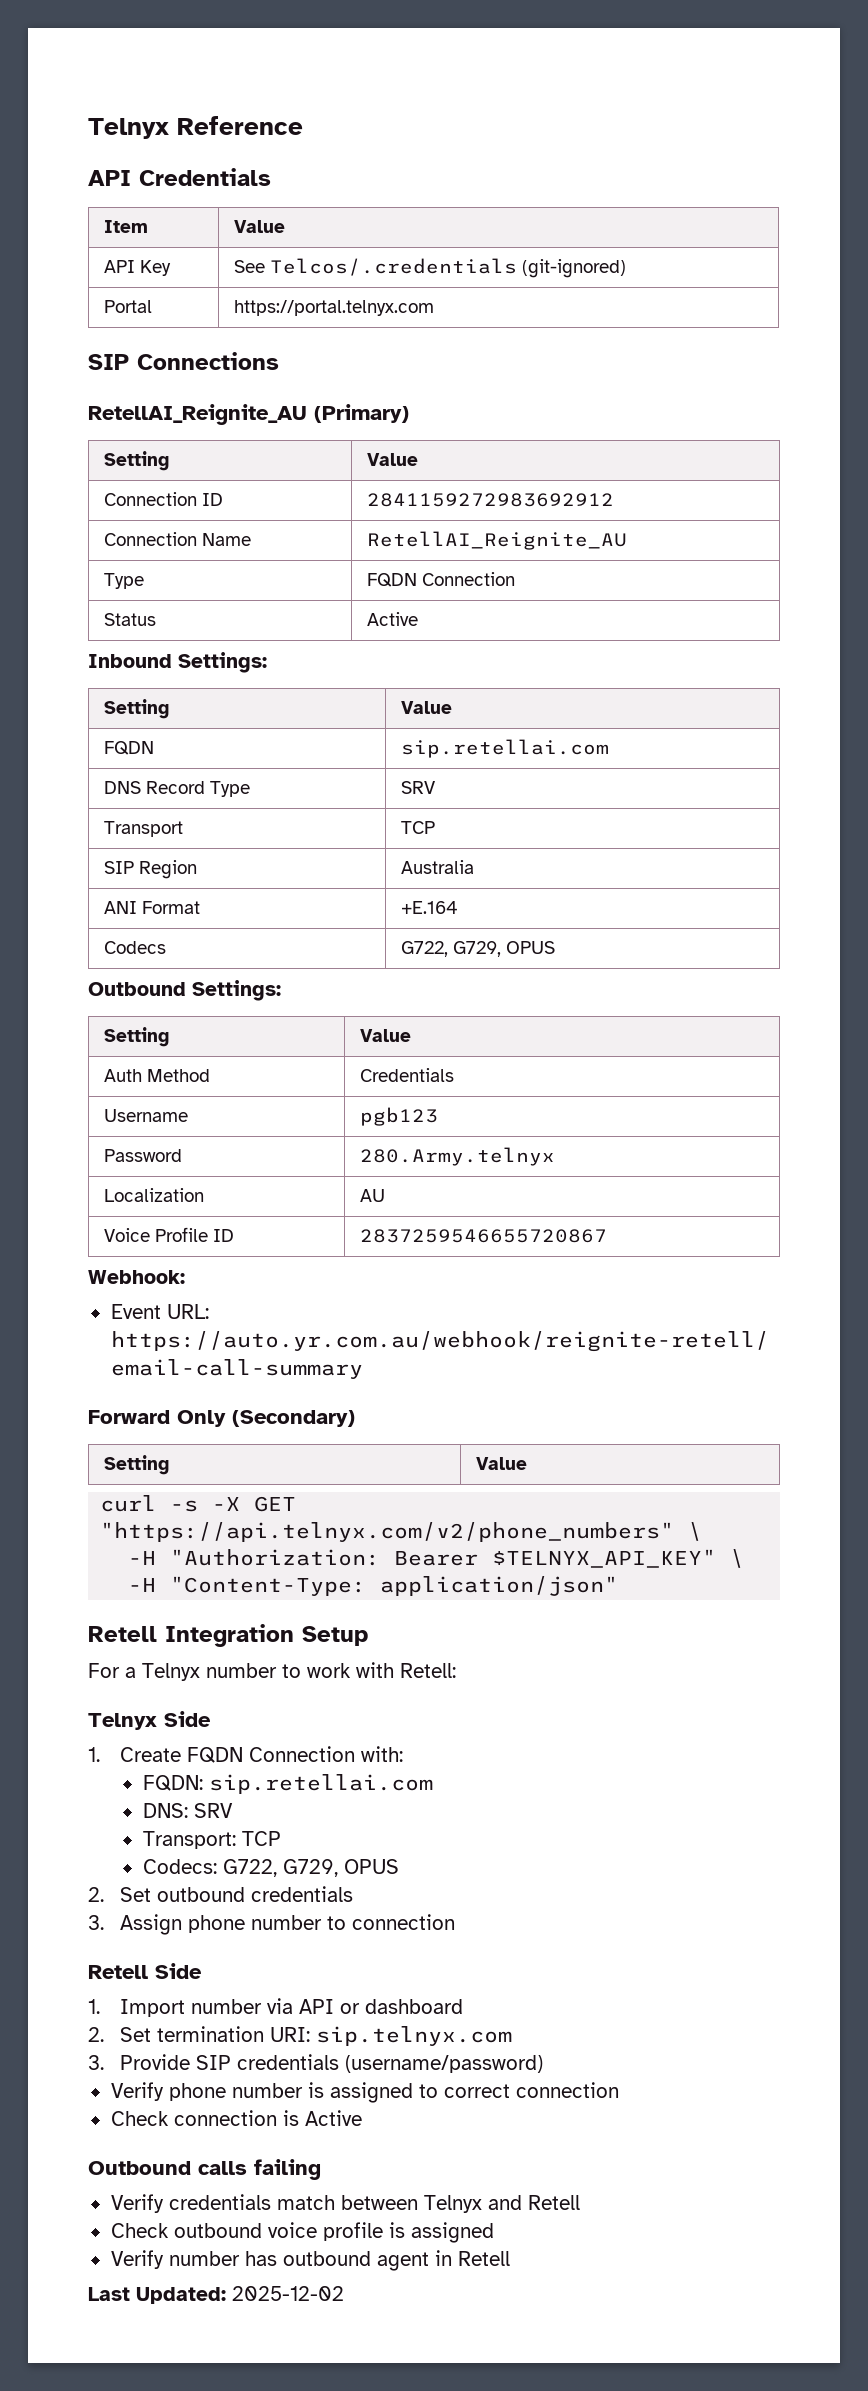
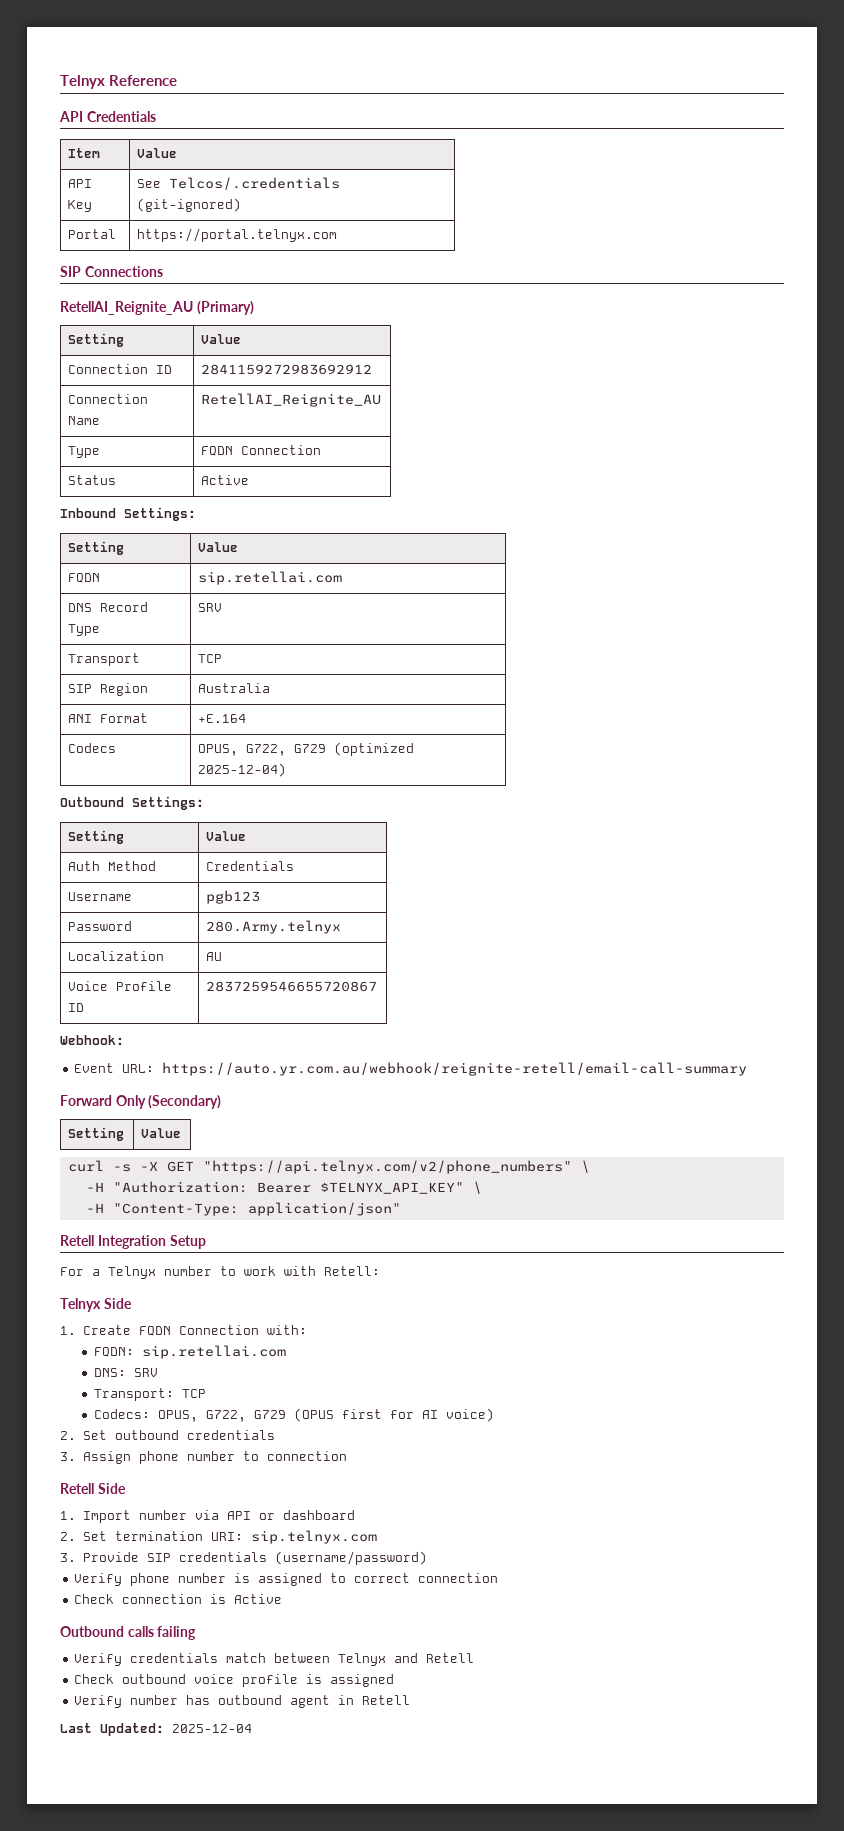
[400,941,555,957] G722, G729, OPUS -> [198,742,415,756] [198,763,287,777] OPUS, G722, G729 (optimized 2025-12-04)
[222,1859,399,1877] G722, G729, OPUS -> [157,1408,494,1422] OPUS, G722, G729 (OPUS first for AI voice)
[232,2286,344,2301] 2025-12-02 -> [172,1724,252,1733] 2025-12-04

